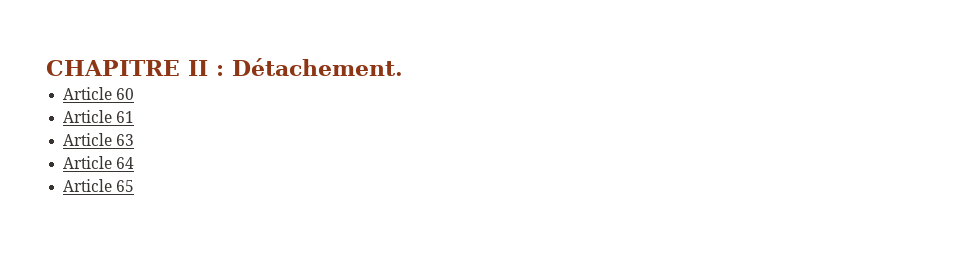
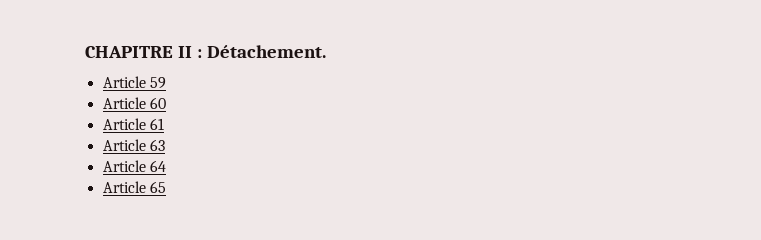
(403, 67) none -> [102,76,166,89] // Article 59

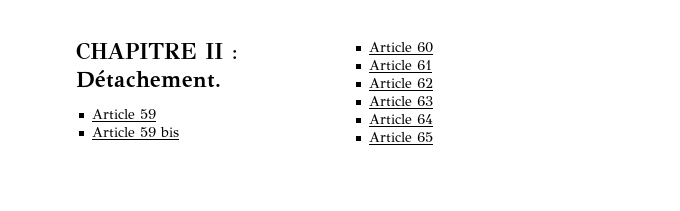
(166, 83) none -> [91,127,179,137] // Article 59 bis
(164, 124) none -> [368,78,433,88] // Article 62

